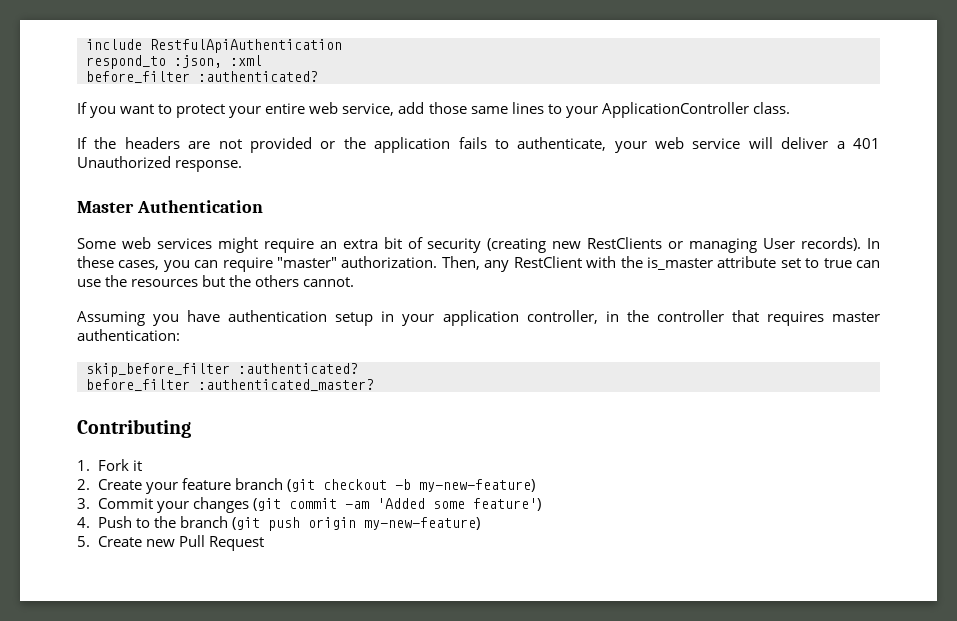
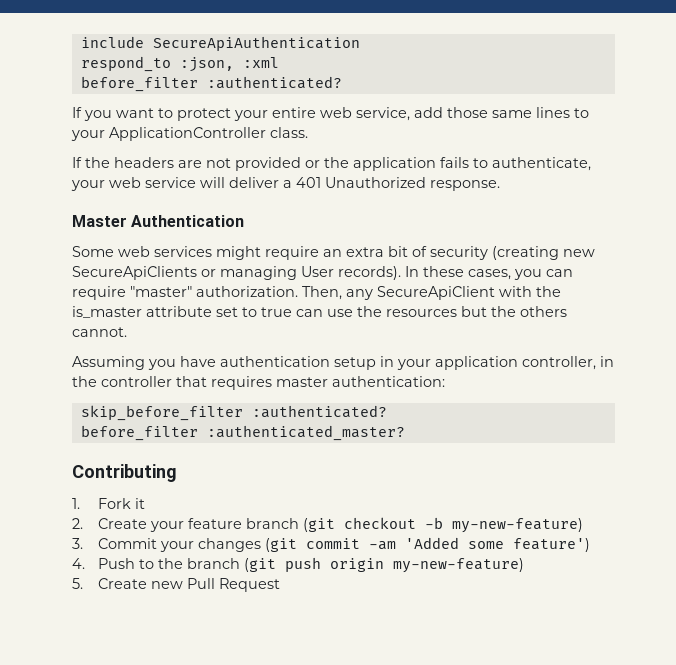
[150,39,342,53] RestfulApiAuthentication -> [152,36,360,51] SecureApiAuthentication
[587,237,663,249] RestClients -> [72,266,197,280] SecureApiClients
[513,256,582,268] RestClient -> [377,286,495,300] SecureApiClient

